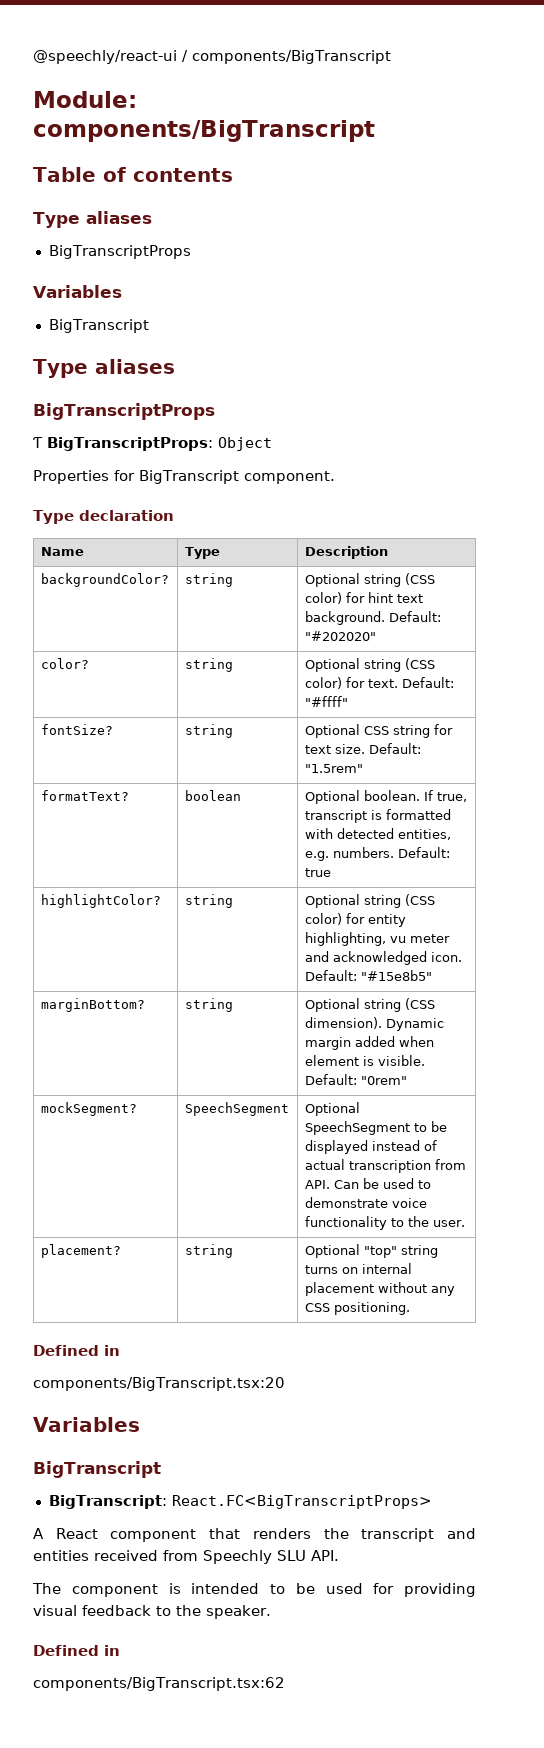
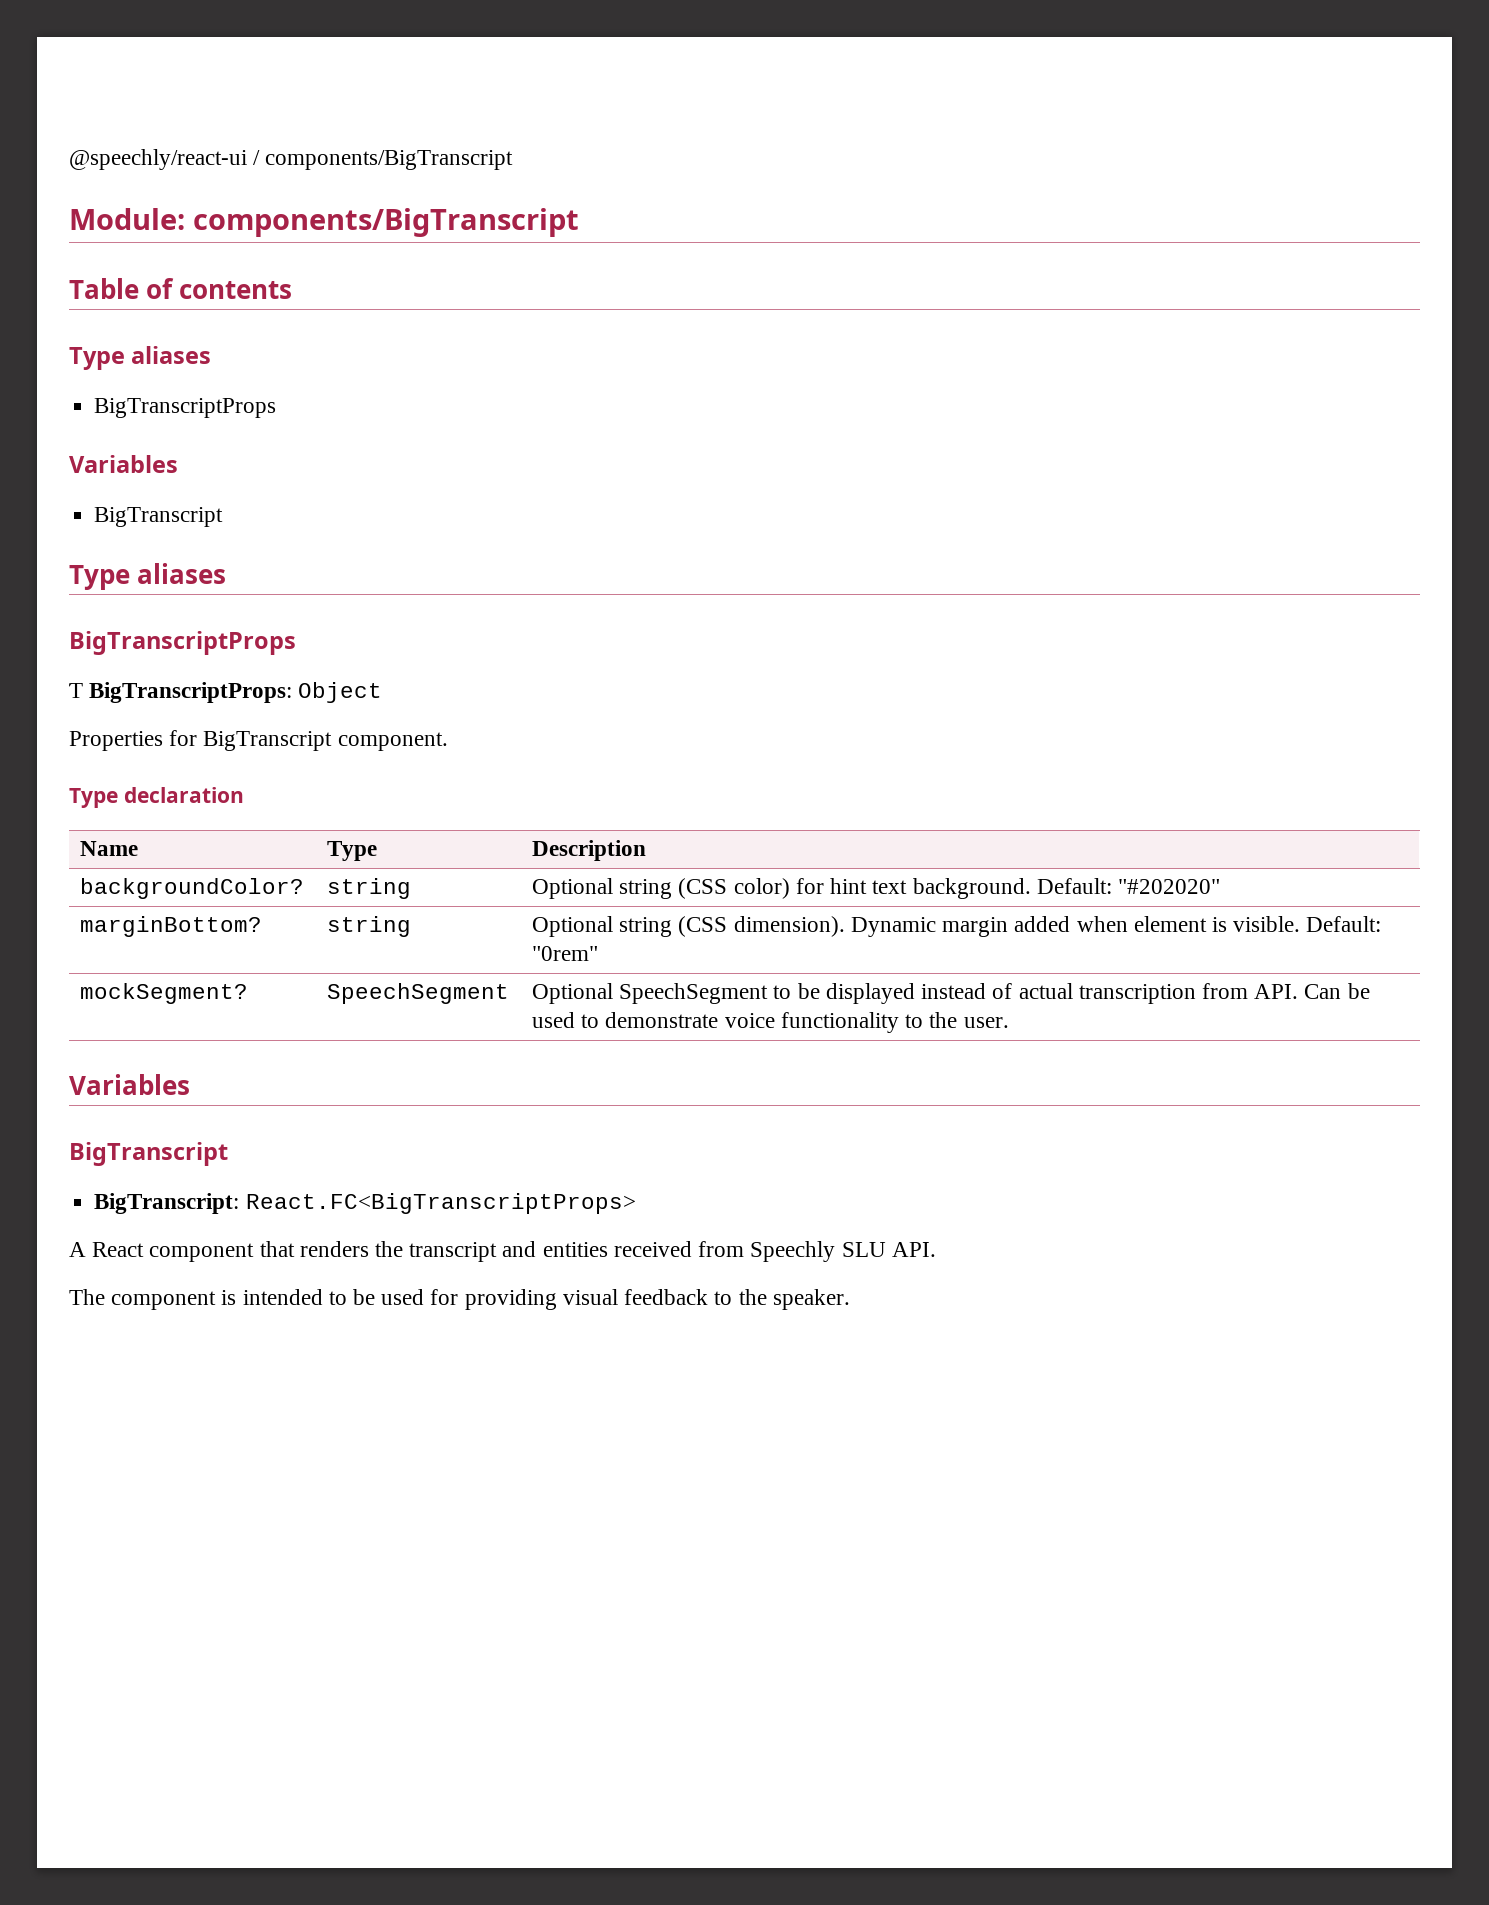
[40,658,89,669] [184,658,233,672] [304,658,435,672] [304,677,454,689] [304,696,348,707] [40,724,113,735] [184,724,233,738] [304,724,453,738] [304,743,421,754] [304,764,363,773] [40,790,129,801] [184,790,241,801] [304,790,467,804] [304,809,451,823] [304,828,451,840] [304,847,450,861] [304,868,331,877] [40,894,161,908] [184,894,233,908] [304,894,435,908] [304,913,406,927] [304,932,450,946] [304,951,462,965] [304,970,432,981] // color? | string | Optional string (CSS color) for text. Default: "#ffff" // fontSize? | string | Optional CSS string for text size. Default: "1.5rem" // formatText? | boolean | Optional boolean. If true, transcript is formatted with detected entities, e.g. numbers. Default: true // highlightColor? | string | Optional string (CSS color) for entity highlighting, vu meter and acknowledged icon. Default: "#15e8b5" -> (1220, 886) none
[40,1244,121,1258] [184,1244,233,1258] [304,1244,438,1258] [304,1263,412,1274] [304,1282,455,1296] [304,1302,410,1315] [33,1345,120,1356] [33,1377,285,1391] // placement? | string | Optional "top" string turns on internal placement without any CSS positioning. // Defined in // components/BigTranscript.tsx:20 -> (1009, 1022) none
[33,1645,120,1656] [33,1677,285,1691] // Defined in // components/BigTranscript.tsx:62 -> (850, 1299) none

